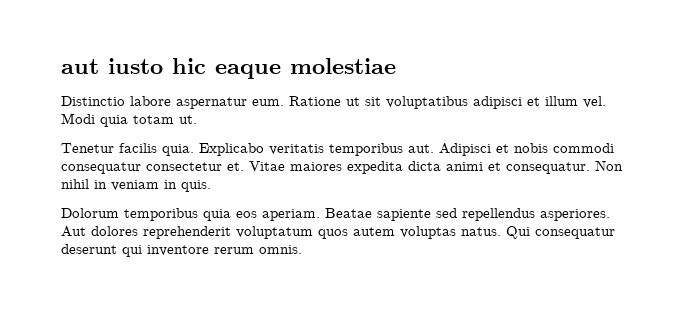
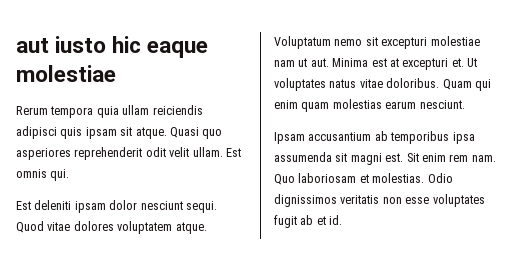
[61,96,606,109] [61,113,197,127] [61,143,614,156] [61,160,623,174] [61,179,211,192] [61,208,610,221] [61,226,615,239] [61,244,302,257] Distinctio labore aspernatur eum. Ratione ut sit voluptatibus adipisci et illum vel. Modi quia totam ut. // Tenetur facilis quia. Explicabo veritatis temporibus aut. Adipisci et nobis commodi consequatur consectetur et. Vitae maiores expedita dicta animi et consequatur. Non nihil in veniam in quis. // Dolorum temporibus quia eos aperiam. Beatae sapiente sed repellendus asperiores. Aut dolores reprehenderit voluptatum quos autem voluptas natus. Qui consequatur deserunt qui inventore rerum omnis. -> [16,105,203,118] [16,126,223,139] [16,147,241,160] [16,169,70,181] [16,200,217,213] [16,221,207,234] [274,36,480,49] [274,58,477,70] [274,78,491,91] [274,99,465,112] [274,131,475,144] [274,152,496,165] [274,173,453,185] [274,194,485,207] [274,215,343,228] Rerum tempora quia ullam reiciendis adipisci quis ipsam sit atque. Quasi quo asperiores reprehenderit odit velit ullam. Est omnis qui. // Est deleniti ipsam dolor nesciunt sequi. Quod vitae dolores voluptatem atque. Voluptatum nemo sit excepturi molestiae nam ut aut. Minima est at excepturi et. Ut voluptates natus vitae doloribus. Quam qui enim quam molestias earum nesciunt. // Ipsam accusantium ab temporibus ipsa assumenda sit magni est. Sit enim rem nam. Quo laboriosam et molestias. Odio dignissimos veritatis non esse voluptates fugit ab et id.

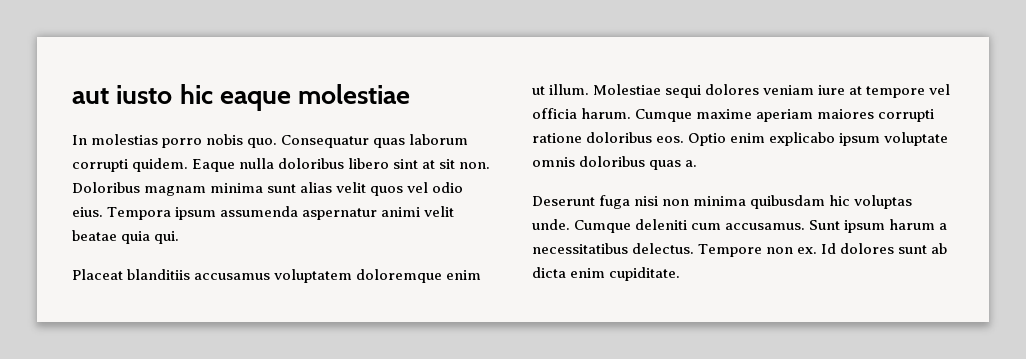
[16,105,203,118] [16,126,223,139] [16,147,241,160] [16,169,70,181] [16,200,217,213] [16,221,207,234] [274,36,480,49] [274,58,477,70] [274,78,491,91] [274,99,465,112] [274,131,475,144] [274,152,496,165] [274,173,453,185] [274,194,485,207] [274,215,343,228] Rerum tempora quia ullam reiciendis adipisci quis ipsam sit atque. Quasi quo asperiores reprehenderit odit velit ullam. Est omnis qui. // Est deleniti ipsam dolor nesciunt sequi. Quod vitae dolores voluptatem atque. Voluptatum nemo sit excepturi molestiae nam ut aut. Minima est at excepturi et. Ut voluptates natus vitae doloribus. Quam qui enim quam molestias earum nesciunt. // Ipsam accusantium ab temporibus ipsa assumenda sit magni est. Sit enim rem nam. Quo laboriosam et molestias. Odio dignissimos veritatis non esse voluptates fugit ab et id. -> [72,134,469,148] [72,158,491,172] [72,182,464,196] [72,206,455,220] [72,230,180,244] [72,269,482,283] [532,84,951,98] [532,108,935,122] [532,132,949,146] [532,156,698,170] [532,195,913,209] [532,219,948,233] [532,243,948,257] [532,267,681,281] In molestias porro nobis quo. Consequatur quas laborum corrupti quidem. Eaque nulla doloribus libero sint at sit non. Doloribus magnam minima sunt alias velit quos vel odio eius. Tempora ipsum assumenda aspernatur animi velit beatae quia qui. // Placeat blanditiis accusamus voluptatem doloremque enim ut illum. Molestiae sequi dolores veniam iure at tempore vel officia harum. Cumque maxime aperiam maiores corrupti ratione doloribus eos. Optio enim explicabo ipsum voluptate omnis doloribus quas a. // Deserunt fuga nisi non minima quibusdam hic voluptas unde. Cumque deleniti cum accusamus. Sunt ipsum harum a necessitatibus delectus. Tempore non ex. Id dolores sunt ab dicta enim cupiditate.

